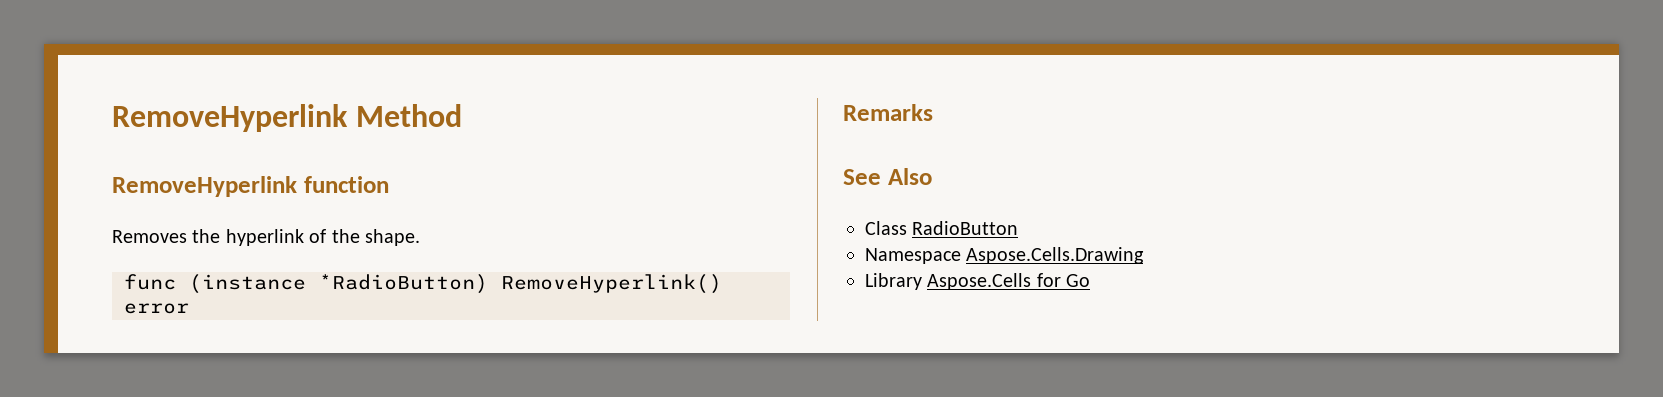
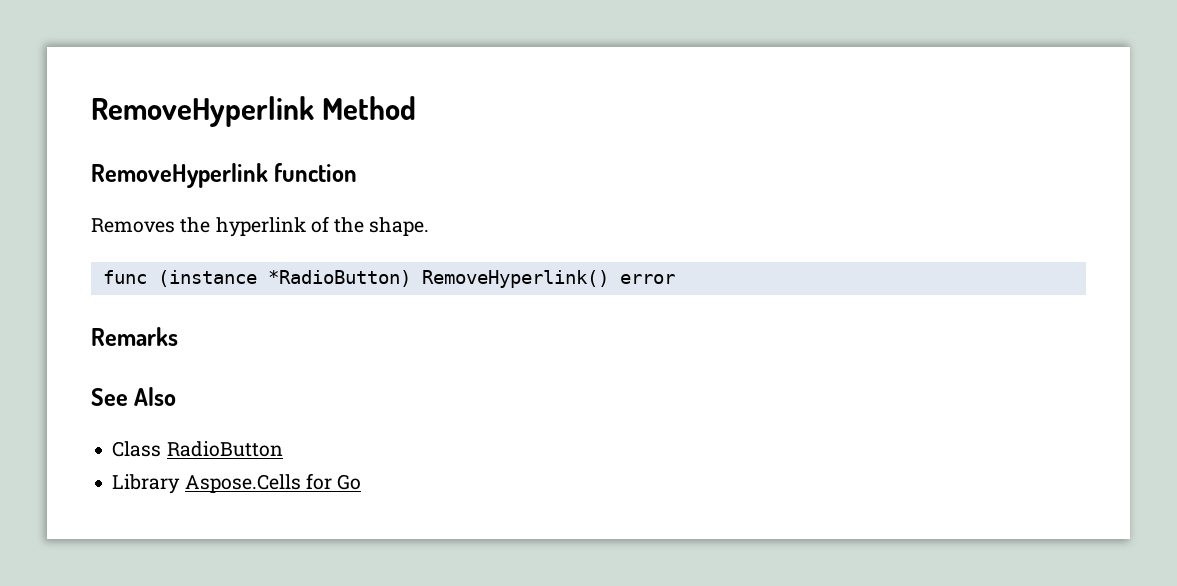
[865,247,1145,264] // Namespace Aspose.Cells.Drawing -> (283, 449) none

